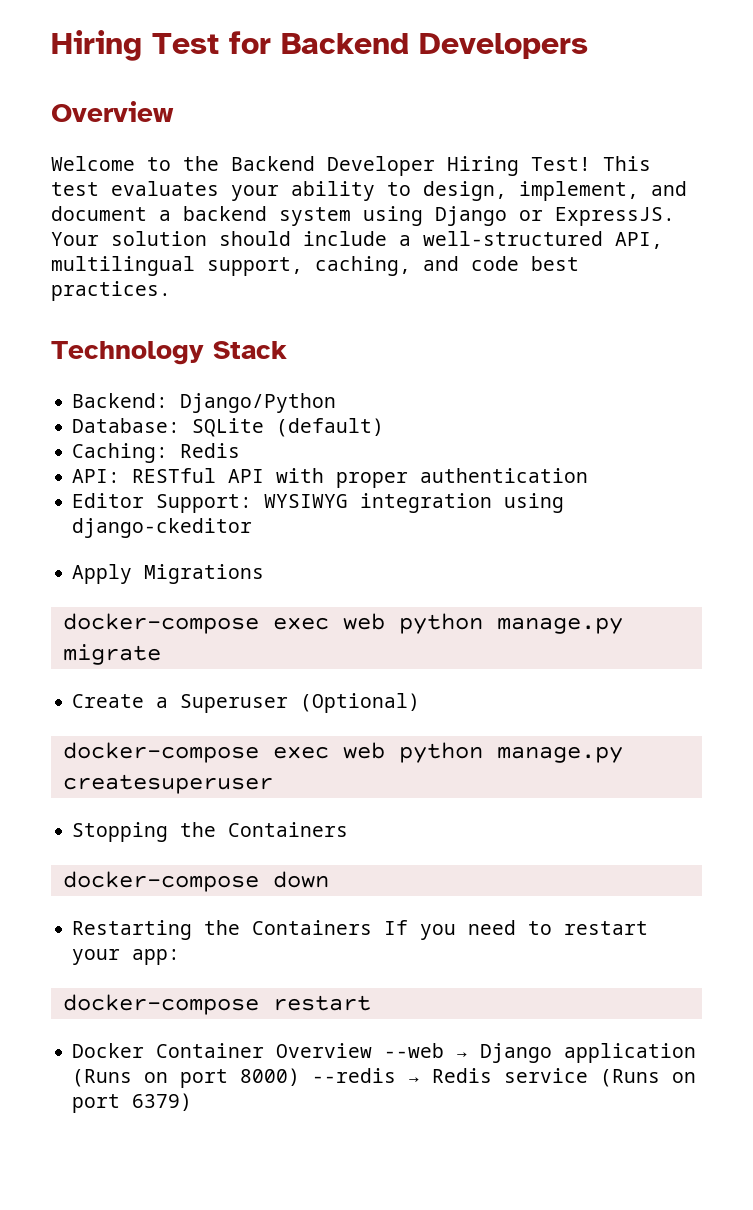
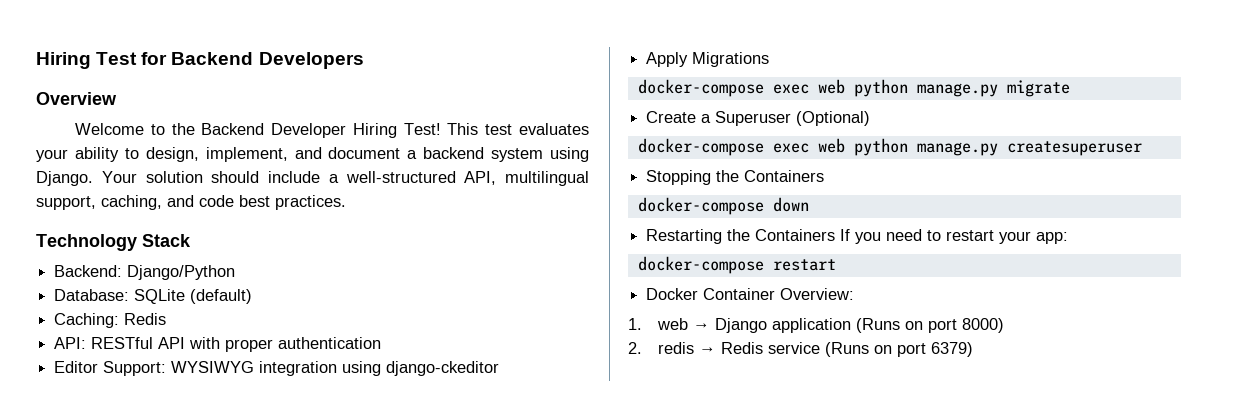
[435,206,675,226] Django or ExpressJS. -> [36,171,93,186] Django.
[276,1043,445,1058] Overview --web -> [780,288,855,300] [628,318,689,330] Overview: // 1. web
[312,1068,397,1083] --redis -> [628,342,695,354] // 2. redis

